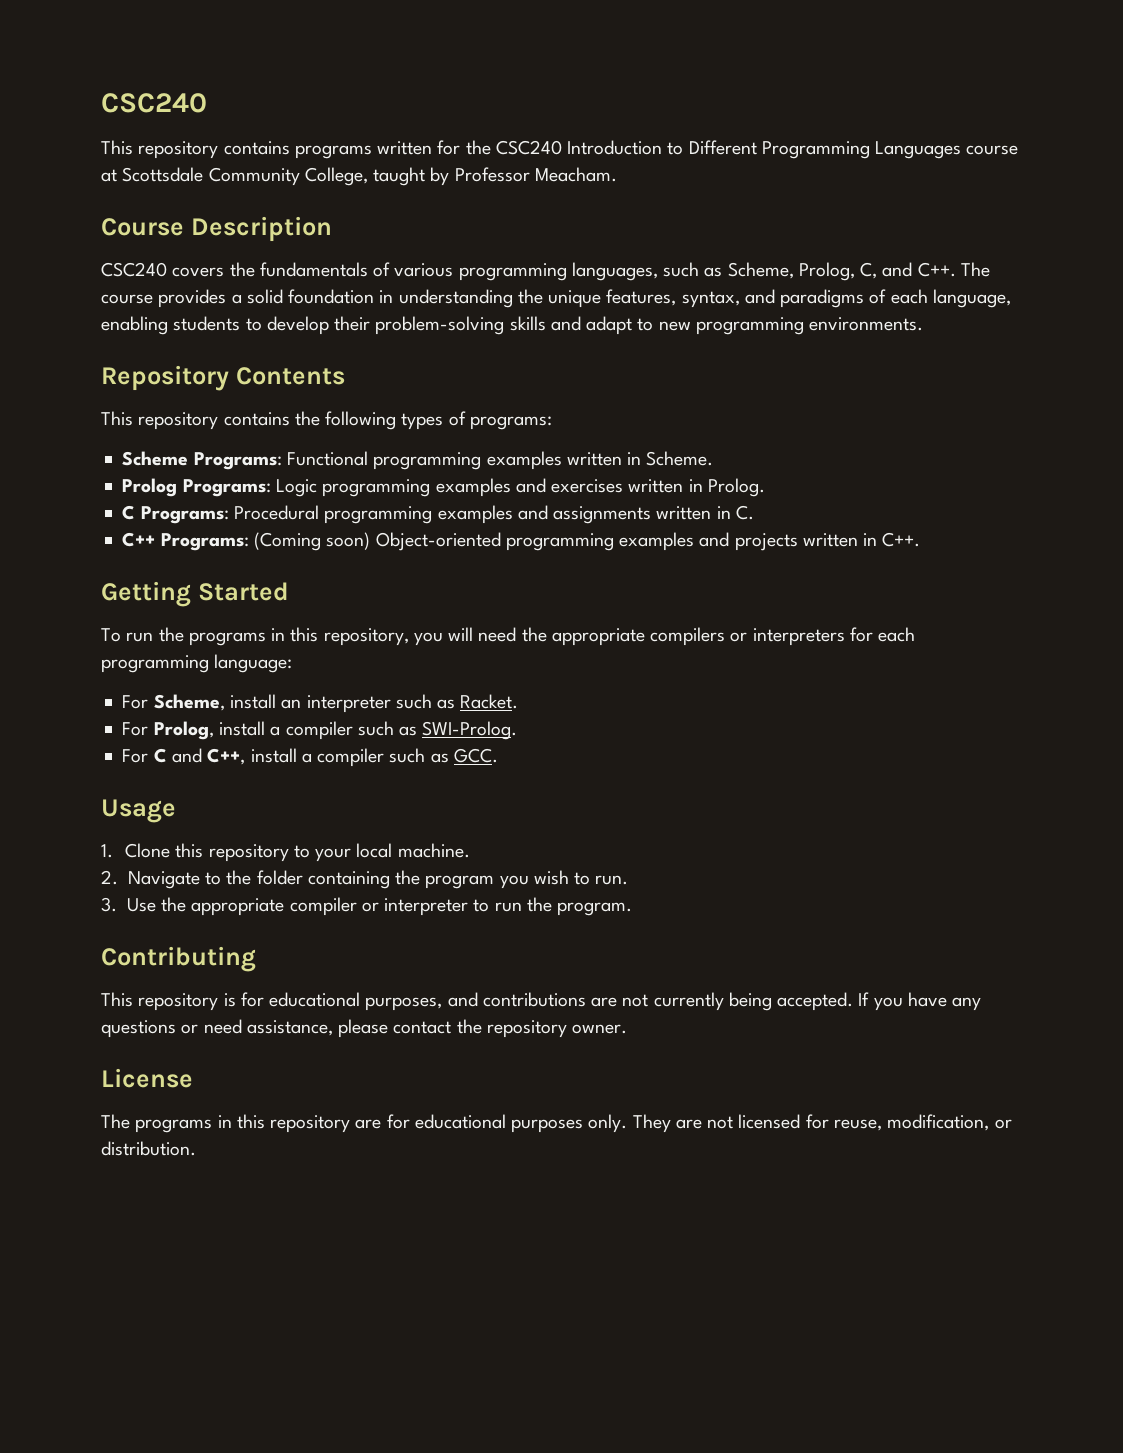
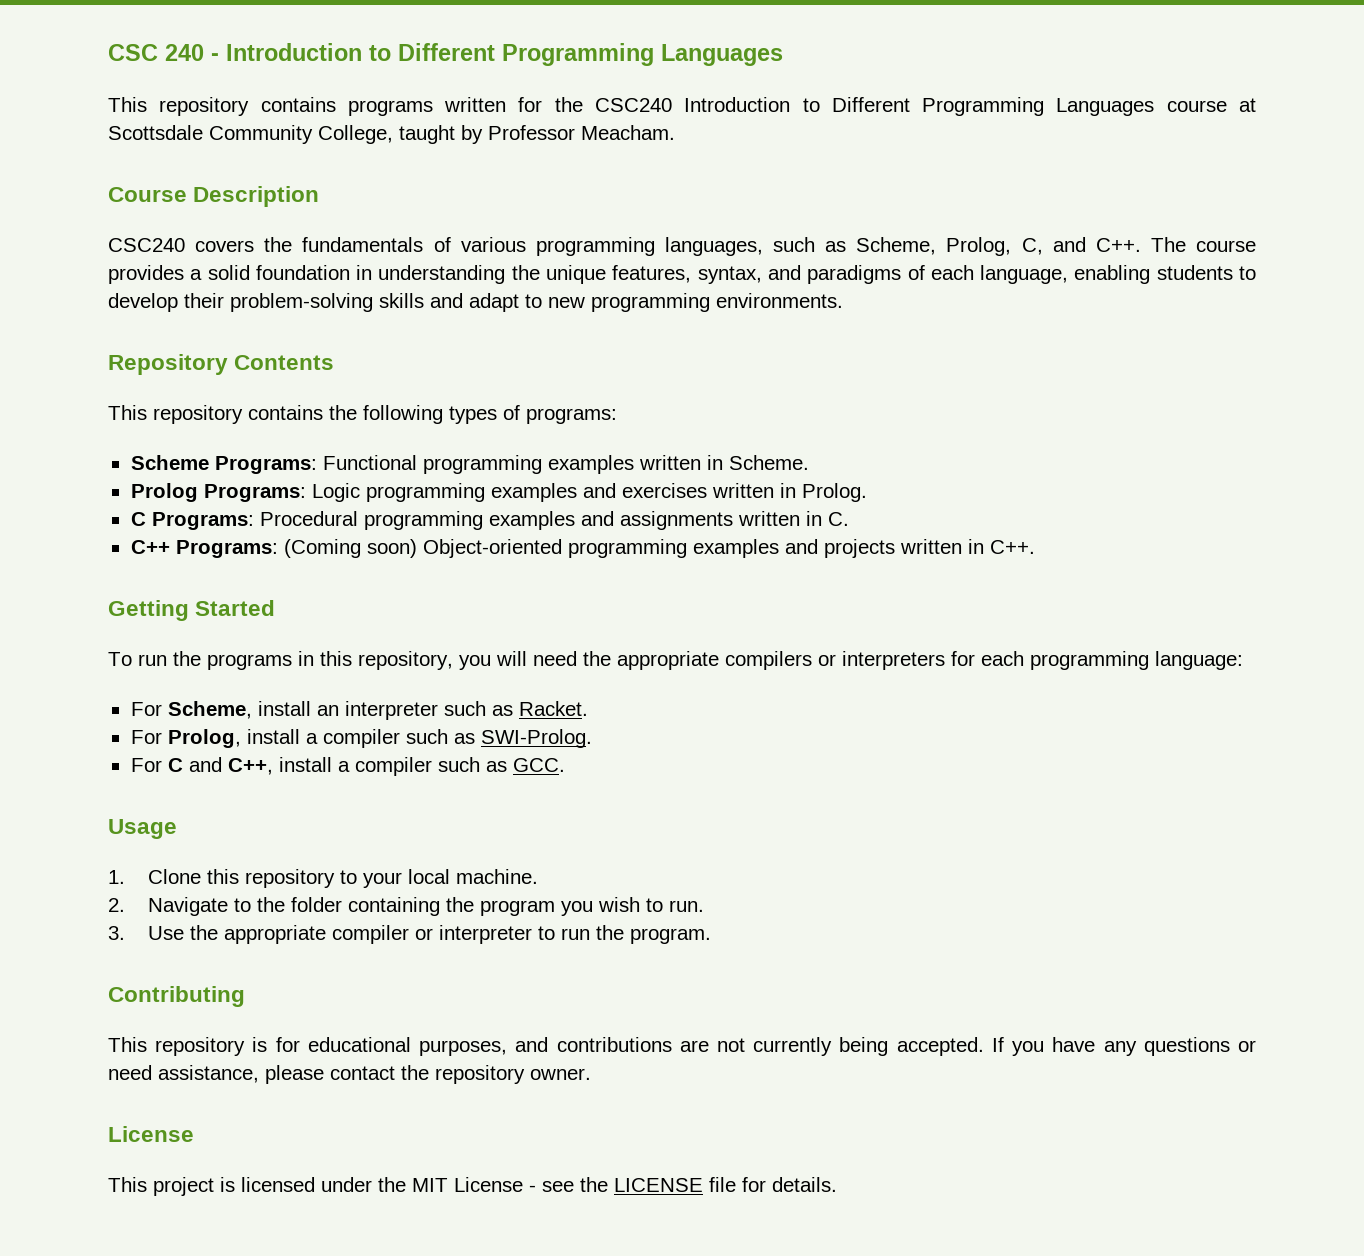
[101,93,207,113] CSC240 -> [108,43,783,66] CSC 240 - Introduction to Different Programming Languages
[101,1114,1012,1133] [101,1141,196,1156] The programs in this repository are for educational purposes only. They are not licensed for reuse, modification, or distribution. -> [108,1177,837,1196] This project is licensed under the MIT License - see the LICENSE file for details.

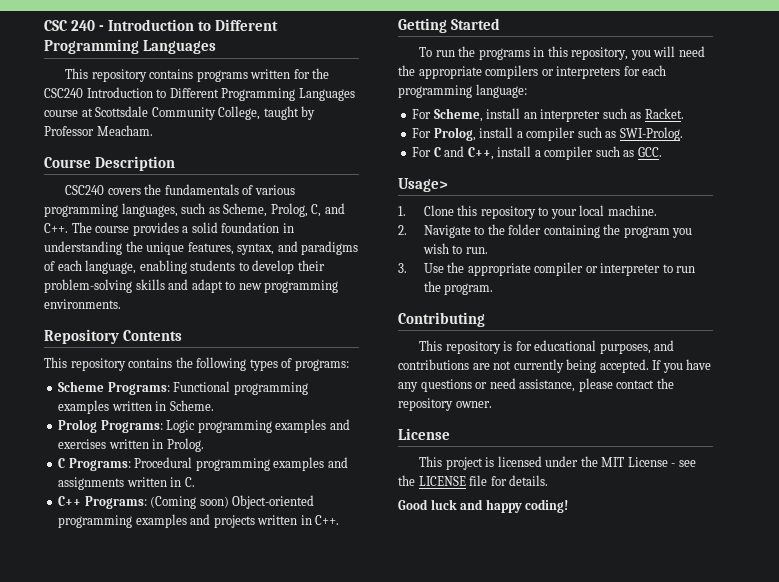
[108,819,177,839] Usage -> [398,178,448,192] Usage>
(837, 1184) none -> [398,499,569,513] // Good luck and happy coding!

